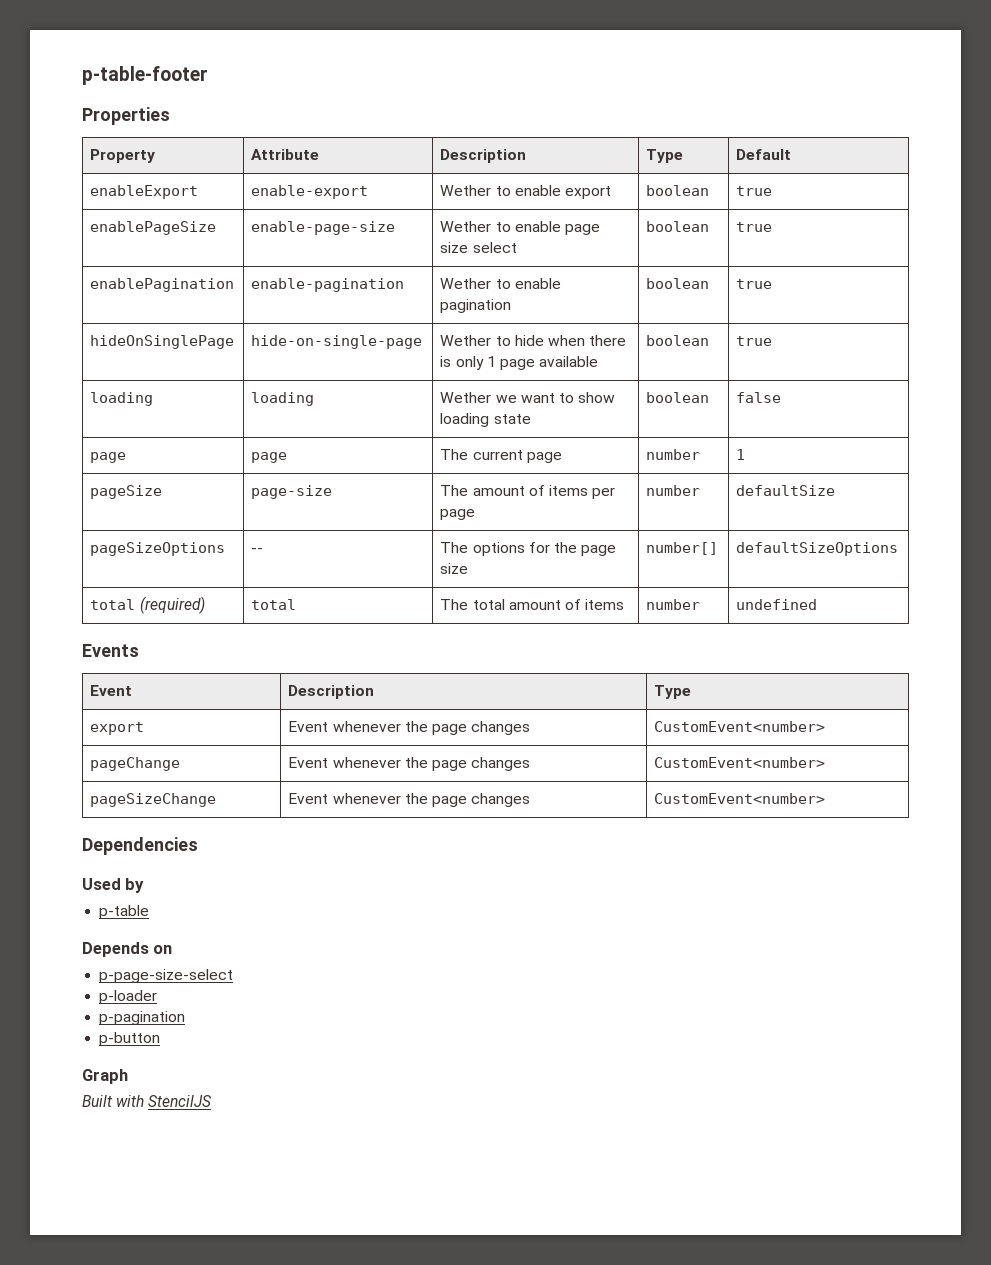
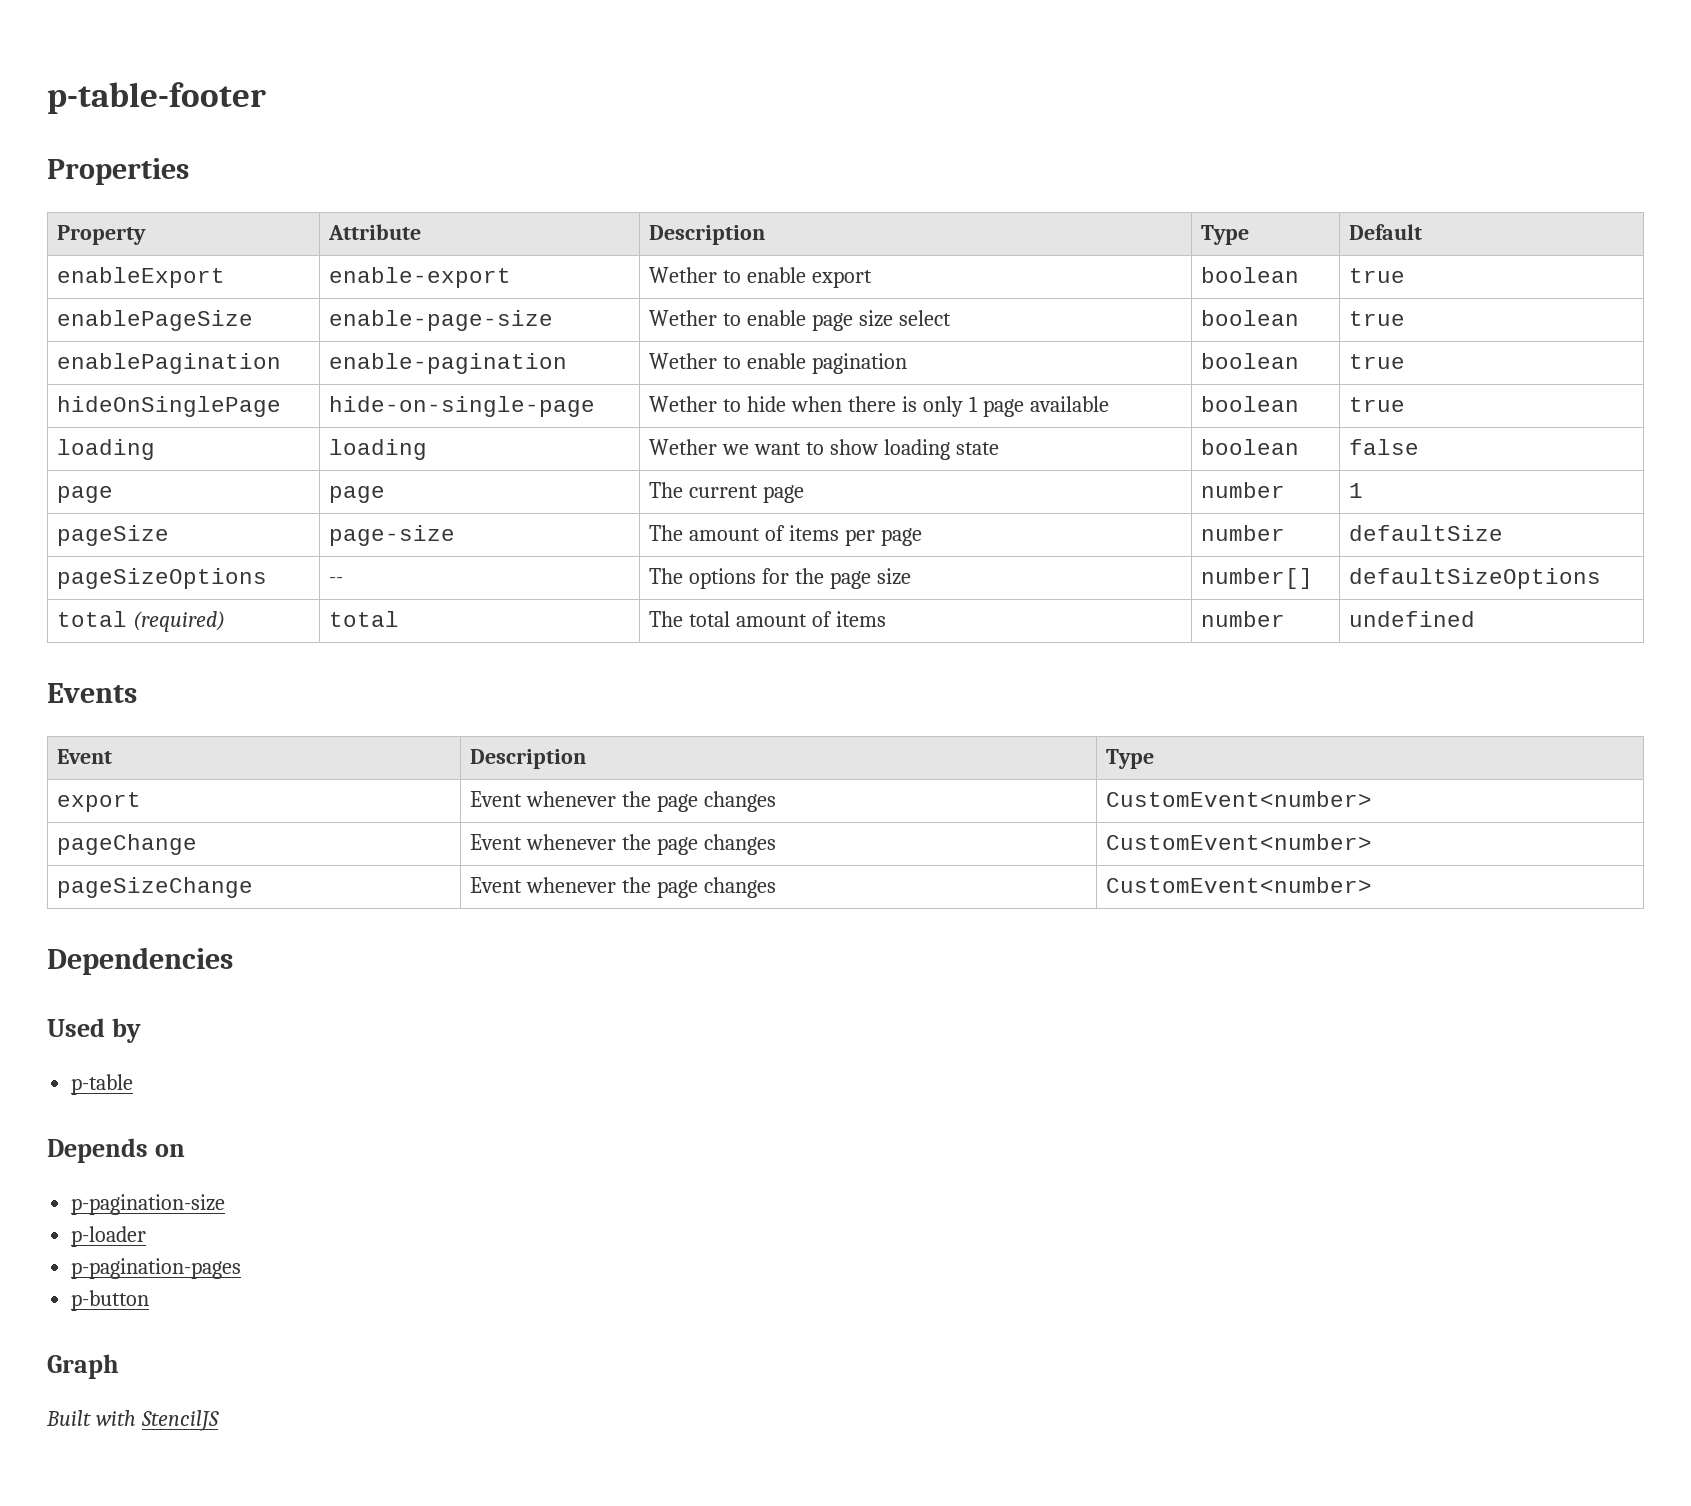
[99,969,234,983] p-page-size-select -> [71,1194,226,1215] p-pagination-size
[99,1011,186,1025] p-pagination -> [71,1258,242,1279] p-pagination-pages

